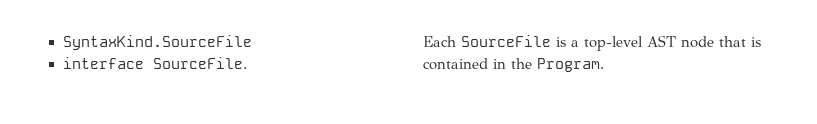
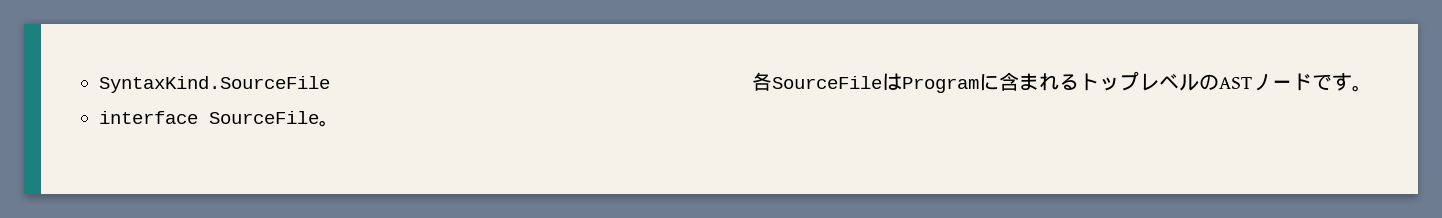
[152,57,247,69] [423,35,761,51] [423,58,604,72] SourceFile. // Each SourceFile is a top-level AST node that is contained in the Program. -> [209,111,339,127] [752,71,1372,93] SourceFile。 // 各SourceFileはProgramに含まれるトップレベルのASTノードです。

